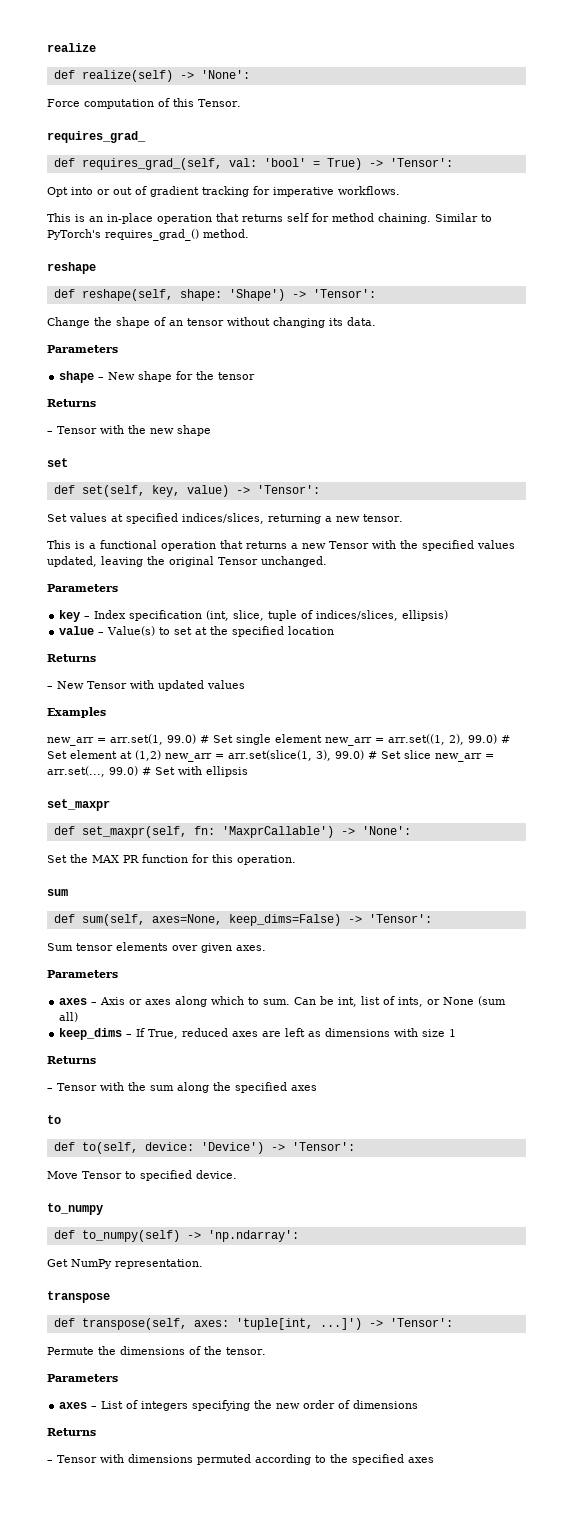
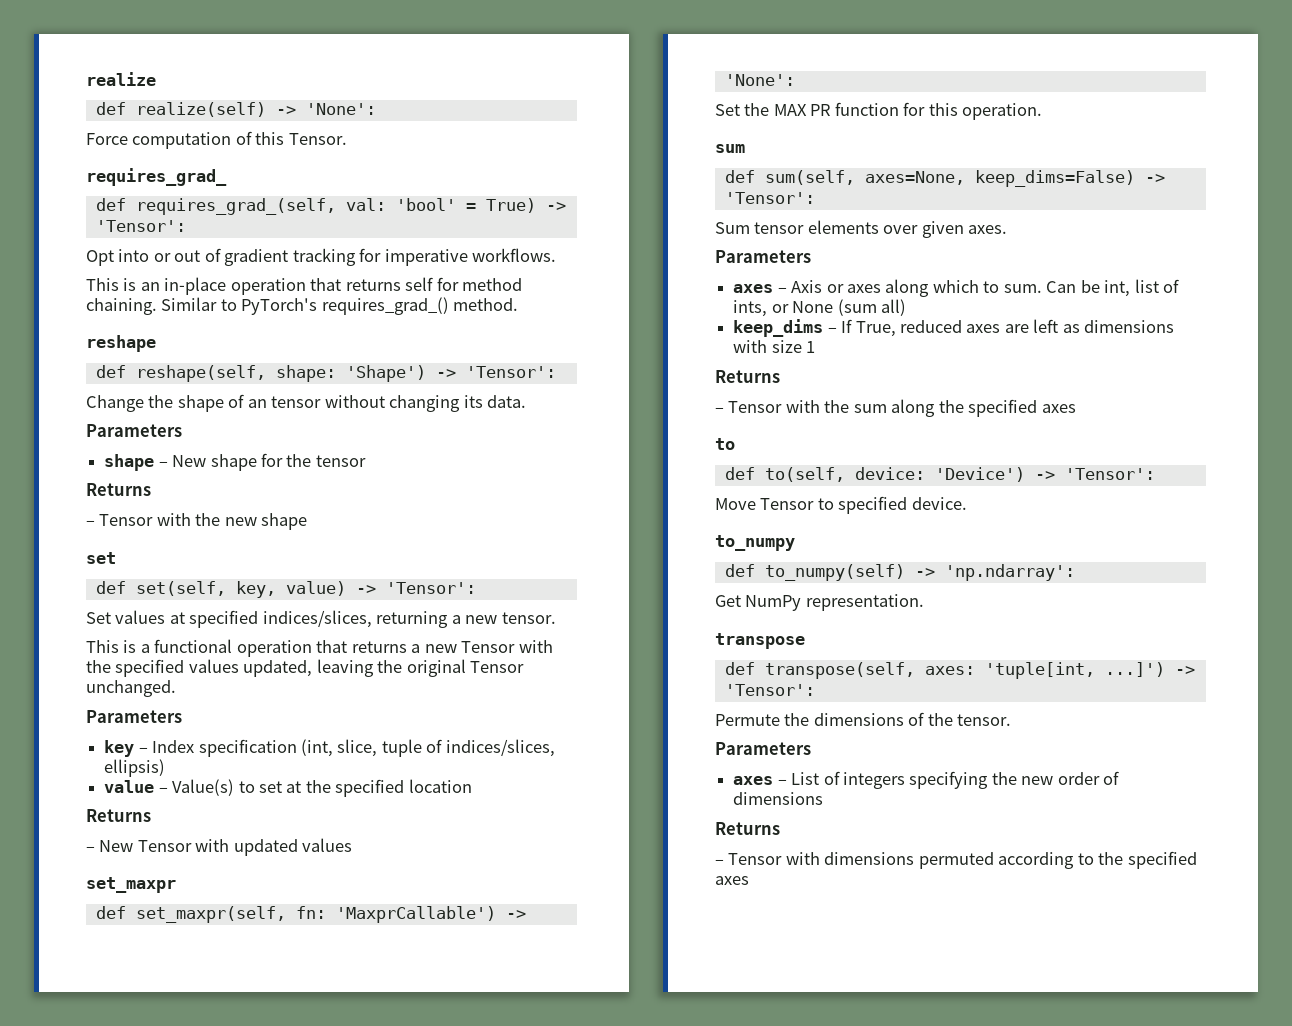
[47,707,106,718] [47,734,510,746] [47,750,494,762] [47,766,248,777] // Examples // new_arr = arr.set(1, 99.0) # Set single element new_arr = arr.set((1, 2), 99.0) # Set element at (1,2) new_arr = arr.set(slice(1, 3), 99.0) # Set slice new_arr = arr.set(..., 99.0) # Set with ellipsis -> (353, 845) none

